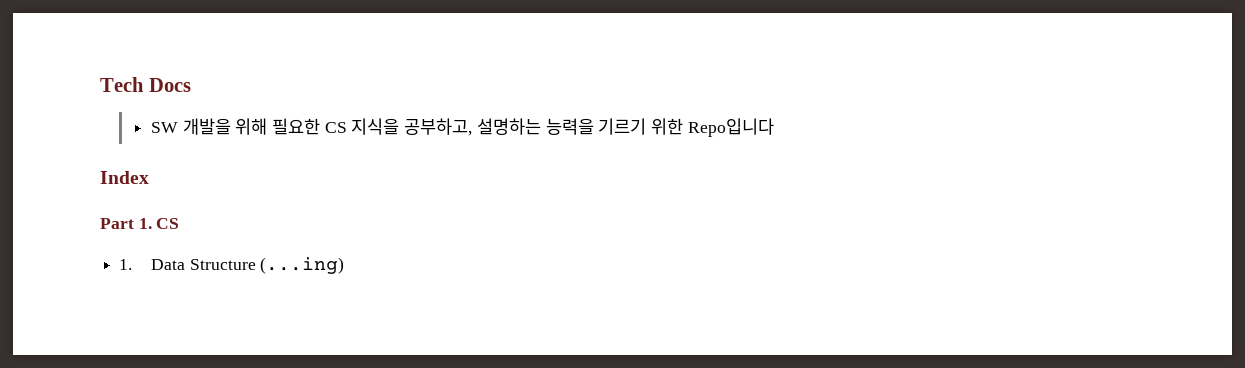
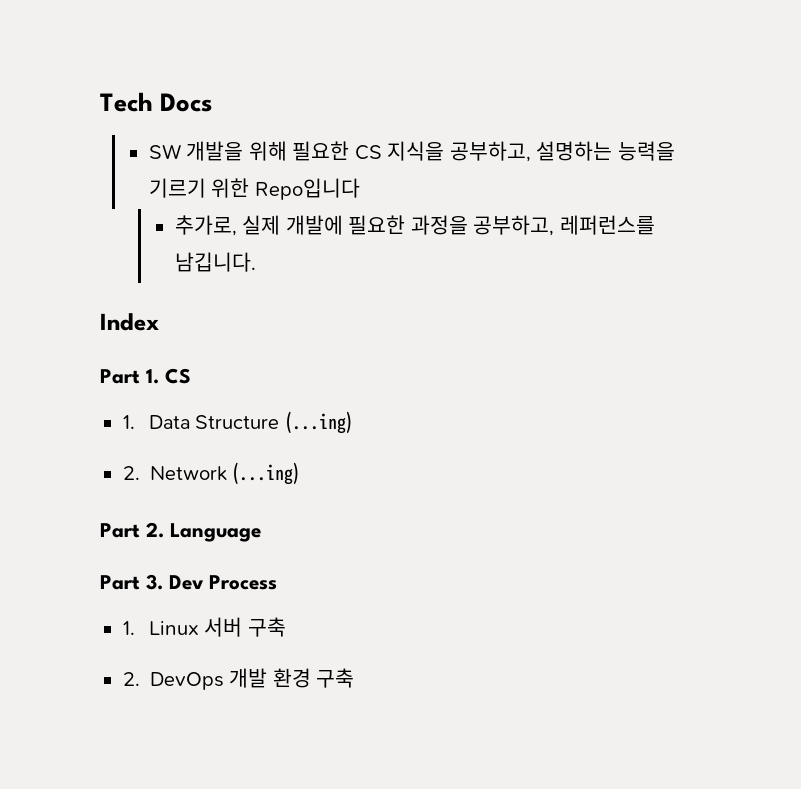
(774, 127) none -> [174,215,655,236] [174,252,256,272] // 추가로, 실제 개발에 필요한 과정을 공부하고, 레퍼런스를 남깁니다.
(345, 265) none -> [122,462,301,485] [100,522,261,542] [100,574,277,590] [122,617,286,637] [122,668,355,690] // 2. Network (...ing) // Part 2. Language // Part 3. Dev Process // 1. Linux 서버 구축 // 2. DevOps 개발 환경 구축

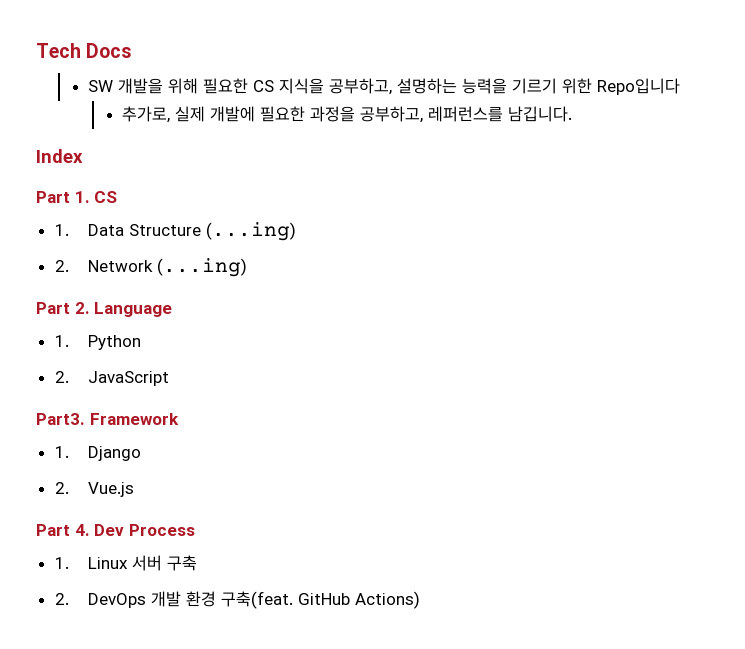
[100,574,163,590] // Part 3. -> [54,335,142,350] [54,371,170,386] [36,413,179,425] [54,446,142,461] [54,482,135,497] [36,524,90,536] // 1. Python // 2. JavaScript // Part3. Framework // 1. Django // 2. Vue.js // Part 4.
[316,668,355,688] 구축 -> [221,591,421,609] 구축(feat. GitHub Actions)

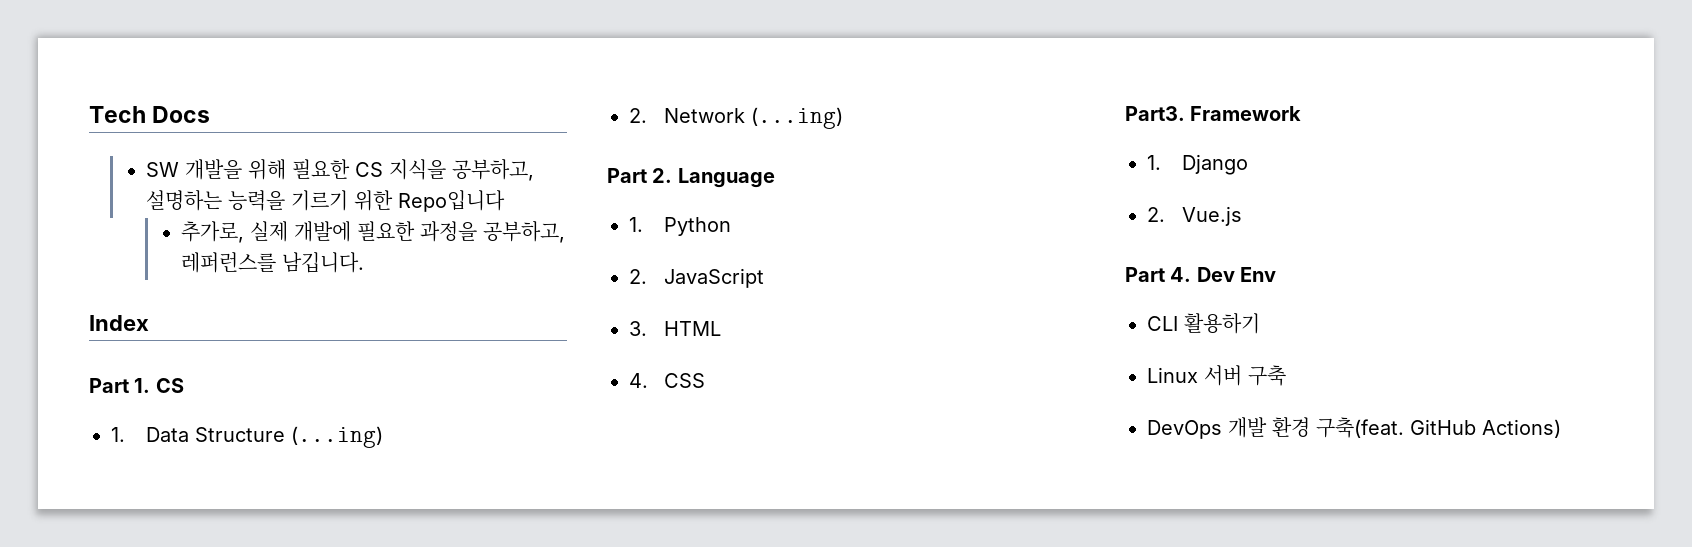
(170, 378) none -> [629,321,722,336] [629,373,706,388] // 3. HTML // 4. CSS
[128,524,195,536] [54,557,69,569] Process // 1. -> [1240,267,1277,282] [1147,313,1260,334] Env // CLI 활용하기 //
[54,593,69,605] 2. -> (1286, 375) none

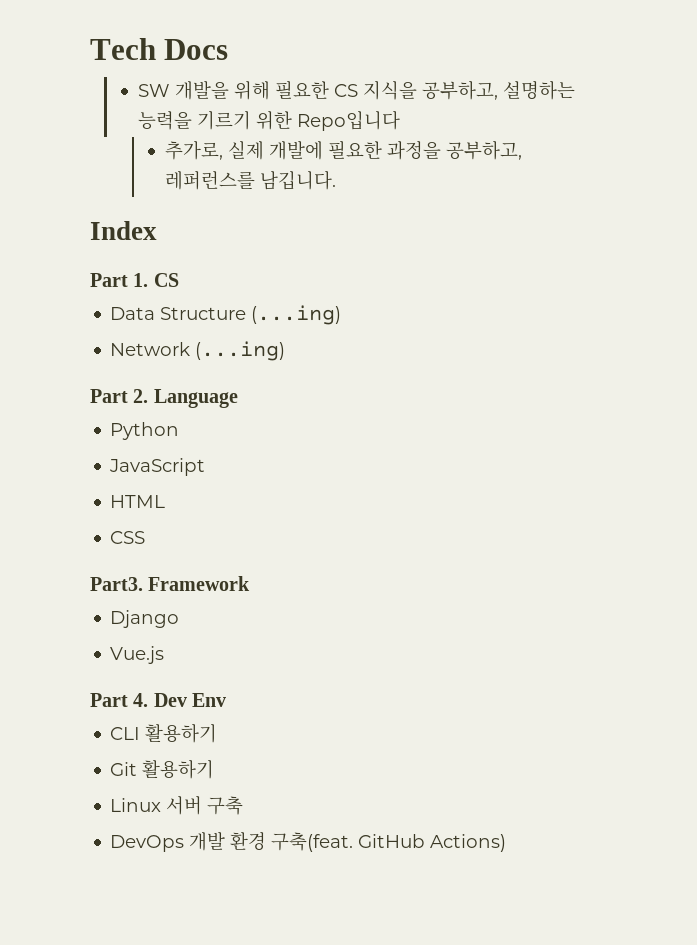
[111,427,125,442] 1. -> (179, 280) none
[629,108,647,123] 2. -> (342, 315) none
[629,217,643,232] 1. -> (238, 398) none
[629,269,647,284] 2. -> (180, 431) none
[629,321,647,336] 3. -> (206, 467) none
[629,373,648,388] 4. -> (166, 501) none
[1147,155,1161,170] 1. -> (251, 583) none
[1147,207,1165,222] 2. -> (180, 619) none
(1260, 323) none -> [110,760,215,779] // Git 활용하기

